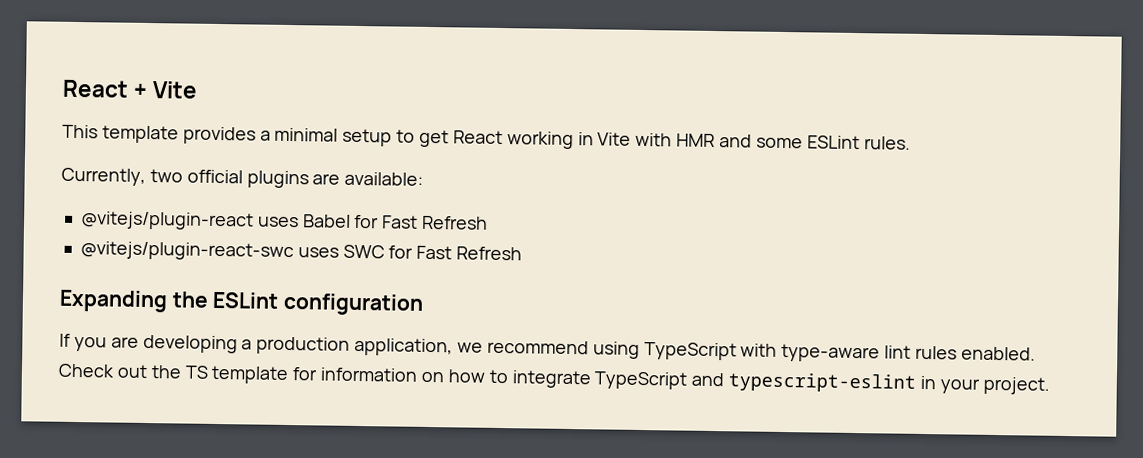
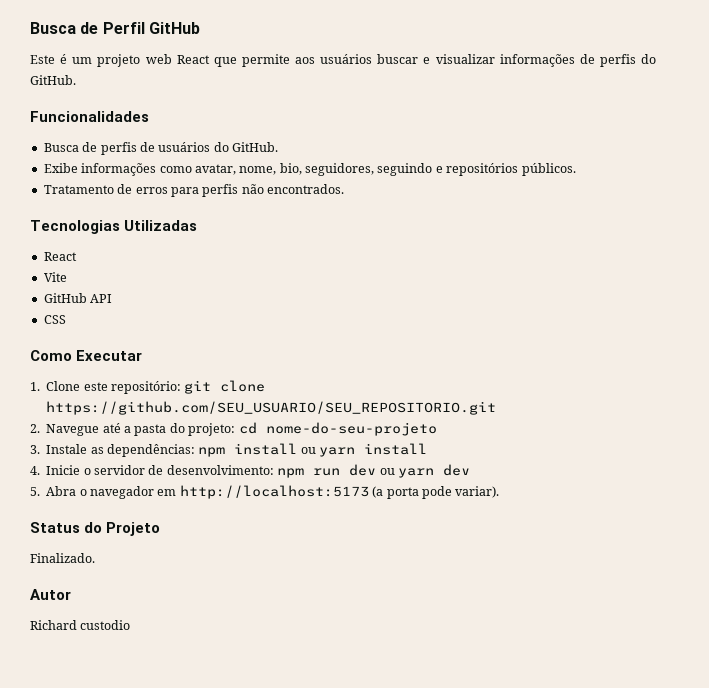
[62,79,199,99] [62,124,911,150] [61,167,424,189] [79,211,489,231] [79,241,523,262] [59,289,425,316] [59,333,1036,363] [58,363,1050,395] React + Vite // This template provides a minimal setup to get React working in Vite with HMR and some ESLint rules. // Currently, two official plugins are available: // @vitejs/plugin-react uses Babel for Fast Refresh // @vitejs/plugin-react-swc uses SWC for Fast Refresh // Expanding the ESLint configuration // If you are developing a production application, we recommend using TypeScript with type-aware lint rules enabled. Check out the TS template for information on how to integrate TypeScript and typescript-eslint in your project. -> [30,22,200,34] [30,54,656,67] [30,75,76,85] [30,111,149,122] [43,142,278,155] [43,163,576,176] [43,184,344,197] [30,220,198,234] [43,252,77,261] [43,272,67,282] [43,293,113,303] [43,315,66,324] [30,350,143,361] [30,380,266,394] [46,401,497,415] [30,422,437,436] [30,443,428,457] [30,464,470,478] [30,485,500,499] [30,522,161,536] [30,553,95,563] [30,589,71,600] [30,620,131,630] Busca de Perfil GitHub // Este é um projeto web React que permite aos usuários buscar e visualizar informações de perfis do GitHub. // Funcionalidades // Busca de perfis de usuários do GitHub. // Exibe informações como avatar, nome, bio, seguidores, seguindo e repositórios públicos. // Tratamento de erros para perfis não encontrados. // Tecnologias Utilizadas // React // Vite // GitHub API // CSS // Como Executar // 1. Clone este repositório: git clone https://github.com/SEU_USUARIO/SEU_REPOSITORIO.git // 2. Navegue até a pasta do projeto: cd nome-do-seu-projeto // 3. Instale as dependências: npm install ou yarn install // 4. Inicie o servidor de desenvolvimento: npm run dev ou yarn dev // 5. Abra o navegador em http://localhost:5173 (a porta pode variar). // Status do Projeto // Finalizado. // Autor // Richard custodio

